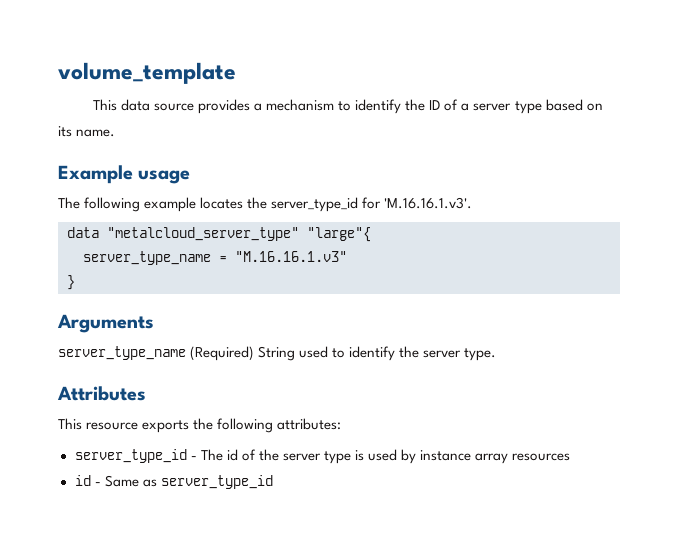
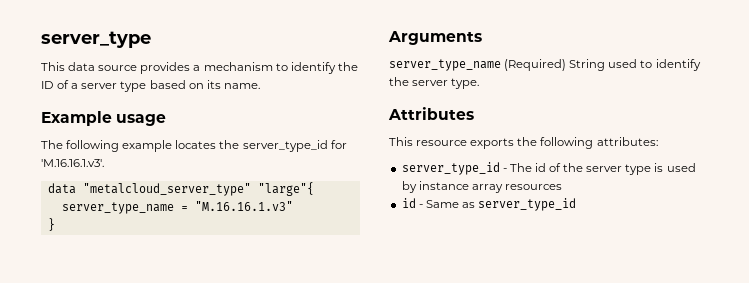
[58,62,236,84] volume_template -> [41,31,151,48] server_type

